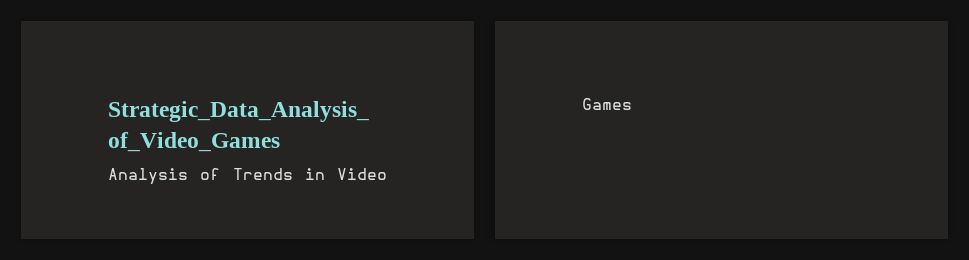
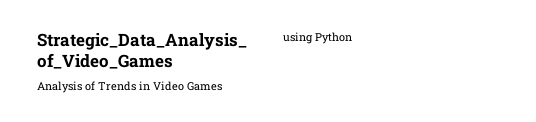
(632, 104) none -> [283,32,352,44] using Python

